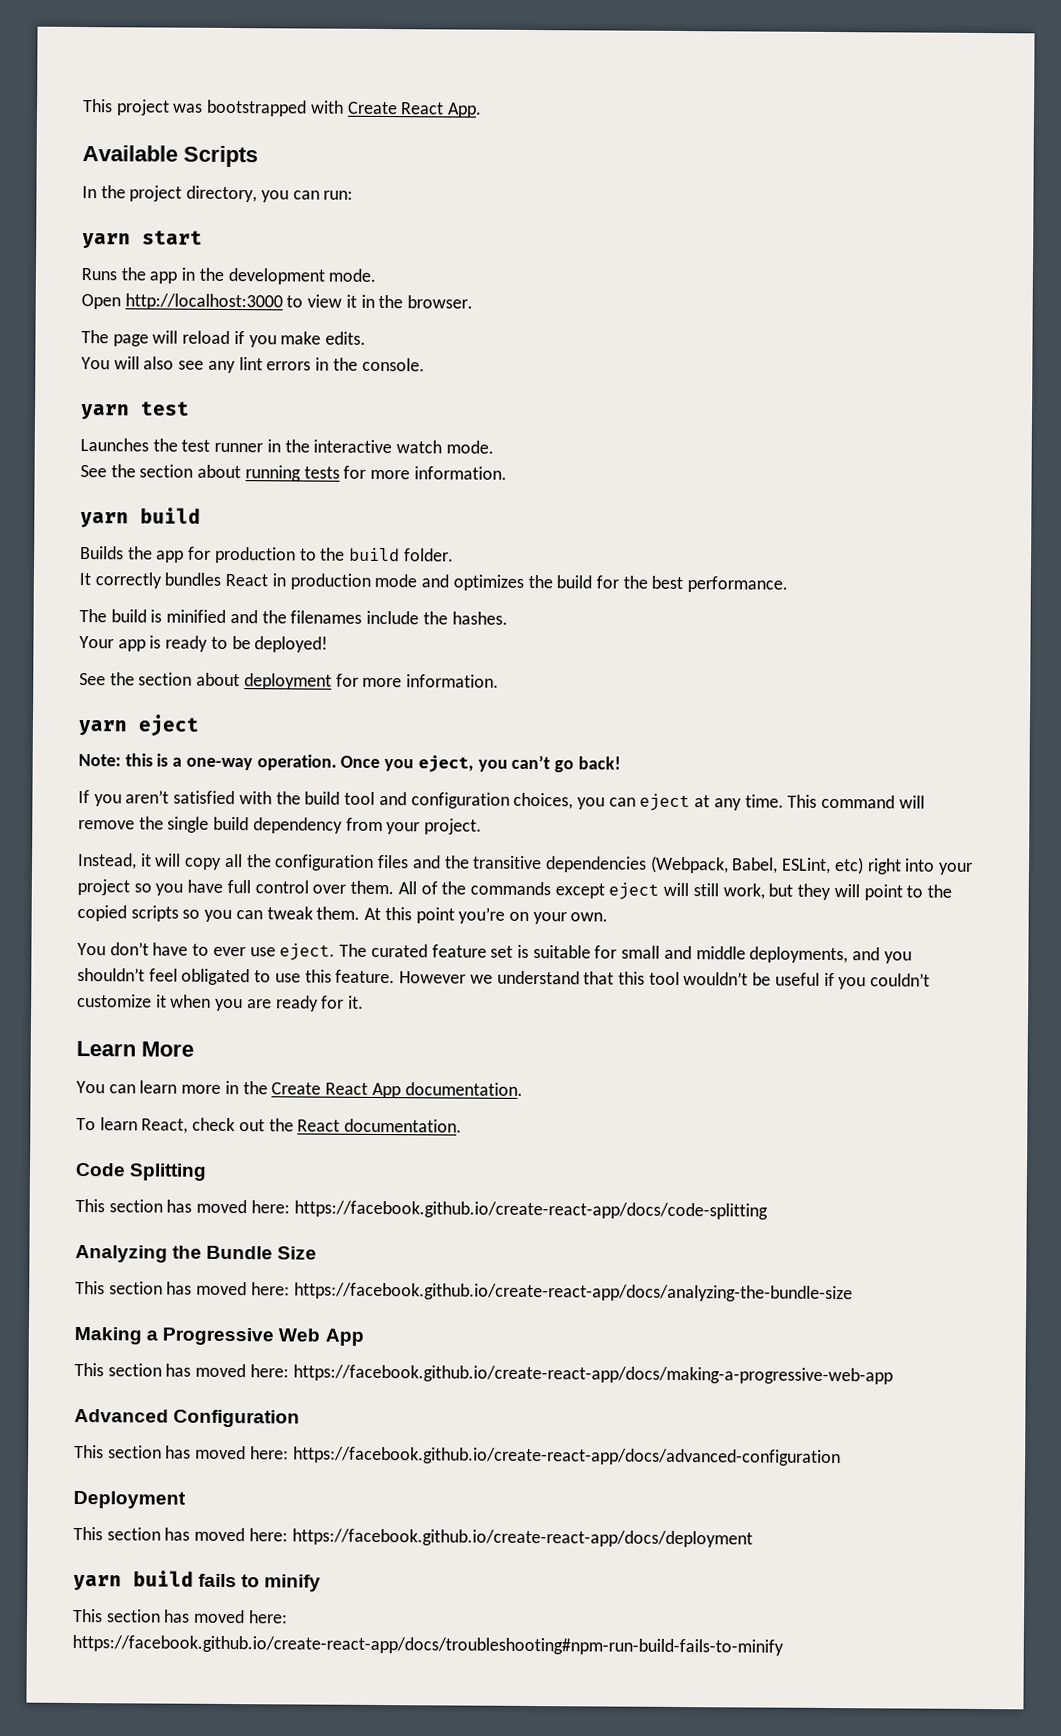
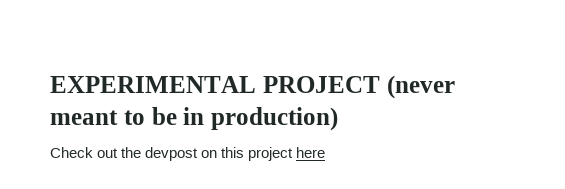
[83,99,483,118] [82,145,258,168] [82,185,354,203] [82,230,203,249] [81,267,377,285] [81,293,474,311] [81,330,367,348] [81,356,425,374] [80,401,190,420] [80,438,494,454] [80,464,507,482] [80,507,201,528] [80,546,454,564] [79,572,789,593] [79,609,508,625] [79,635,329,653] [79,672,500,690] [78,714,200,737] [78,753,621,773] [78,790,925,812] [78,816,483,835] [77,852,974,875] [77,878,952,901] [77,904,609,925] [77,942,912,964] [77,967,931,990] [77,993,365,1012] [76,1040,194,1057] [76,1080,523,1099] [76,1117,463,1134] [75,1162,208,1181] [75,1198,768,1220] [75,1244,318,1263] [75,1280,853,1303] [74,1326,364,1346] [74,1362,893,1385] [74,1408,301,1428] [74,1444,841,1467] [73,1490,186,1509] [73,1526,753,1548] [73,1570,322,1592] [72,1608,288,1624] [72,1634,784,1656] This project was bootstrapped with Create React App. // Available Scripts // In the project directory, you can run: // yarn start // Runs the app in the development mode. // Open http://localhost:3000 to view it in the browser. // The page will reload if you make edits. // You will also see any lint errors in the console. // yarn test // Launches the test runner in the interactive watch mode. // See the section about running tests for more information. // yarn build // Builds the app for production to the build folder. // It correctly bundles React in production mode and optimizes the build for the best performance. // The build is minified and the filenames include the hashes. // Your app is ready to be deployed! // See the section about deployment for more information. // yarn eject // Note: this is a one-way operation. Once you eject, you can’t go back! // If you aren’t satisfied with the build tool and configuration choices, you can eject at any time. This command will remove the single build dependency from your project. // Instead, it will copy all the configuration files and the transitive dependencies (Webpack, Babel, ESLint, etc) right into your project so you have full control over them. All of the commands except eject will still work, but they will point to the copied scripts so you can tweak them. At this point you’re on your own. // You don’t have to ever use eject. The curated feature set is suitable for small and middle deployments, and you shouldn’t feel obligated to use this feature. However we understand that this tool wouldn’t be useful if you couldn’t customize it when you are ready for it. // Learn More // You can learn more in the Create React App documentation. // To learn React, check out the React documentation. // Code Splitting // This section has moved here: https://facebook.github.io/create-react-app/docs/code-splitting // Analyzing the Bundle Size // This section has moved here: https://facebook.github.io/create-react-app/docs/analyzing-the-bundle-size // Making a Progressive Web App // This section has moved here: https://facebook.github.io/create-react-app/docs/making-a-progressive-web-app // Advanced Configuration // This section has moved here: https://facebook.github.io/create-react-app/docs/advanced-configuration // Deployment // This section has moved here: https://facebook.github.io/create-react-app/docs/deployment // yarn build fails to minify // This section has moved here: https://facebook.github.io/create-react-app/docs/troubleshooting#npm-run-build-fails-to-minify -> [50,75,455,99] [50,107,338,131] [50,147,326,161] EXPERIMENTAL PROJECT (never meant to be in production) // Check out the devpost on this project here

